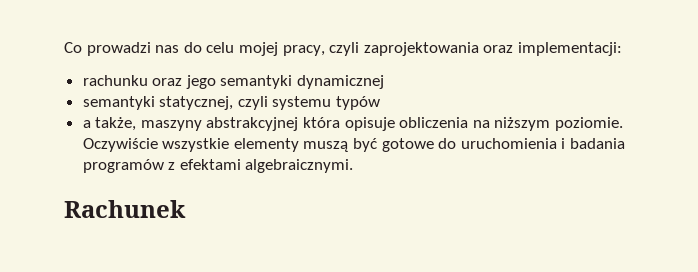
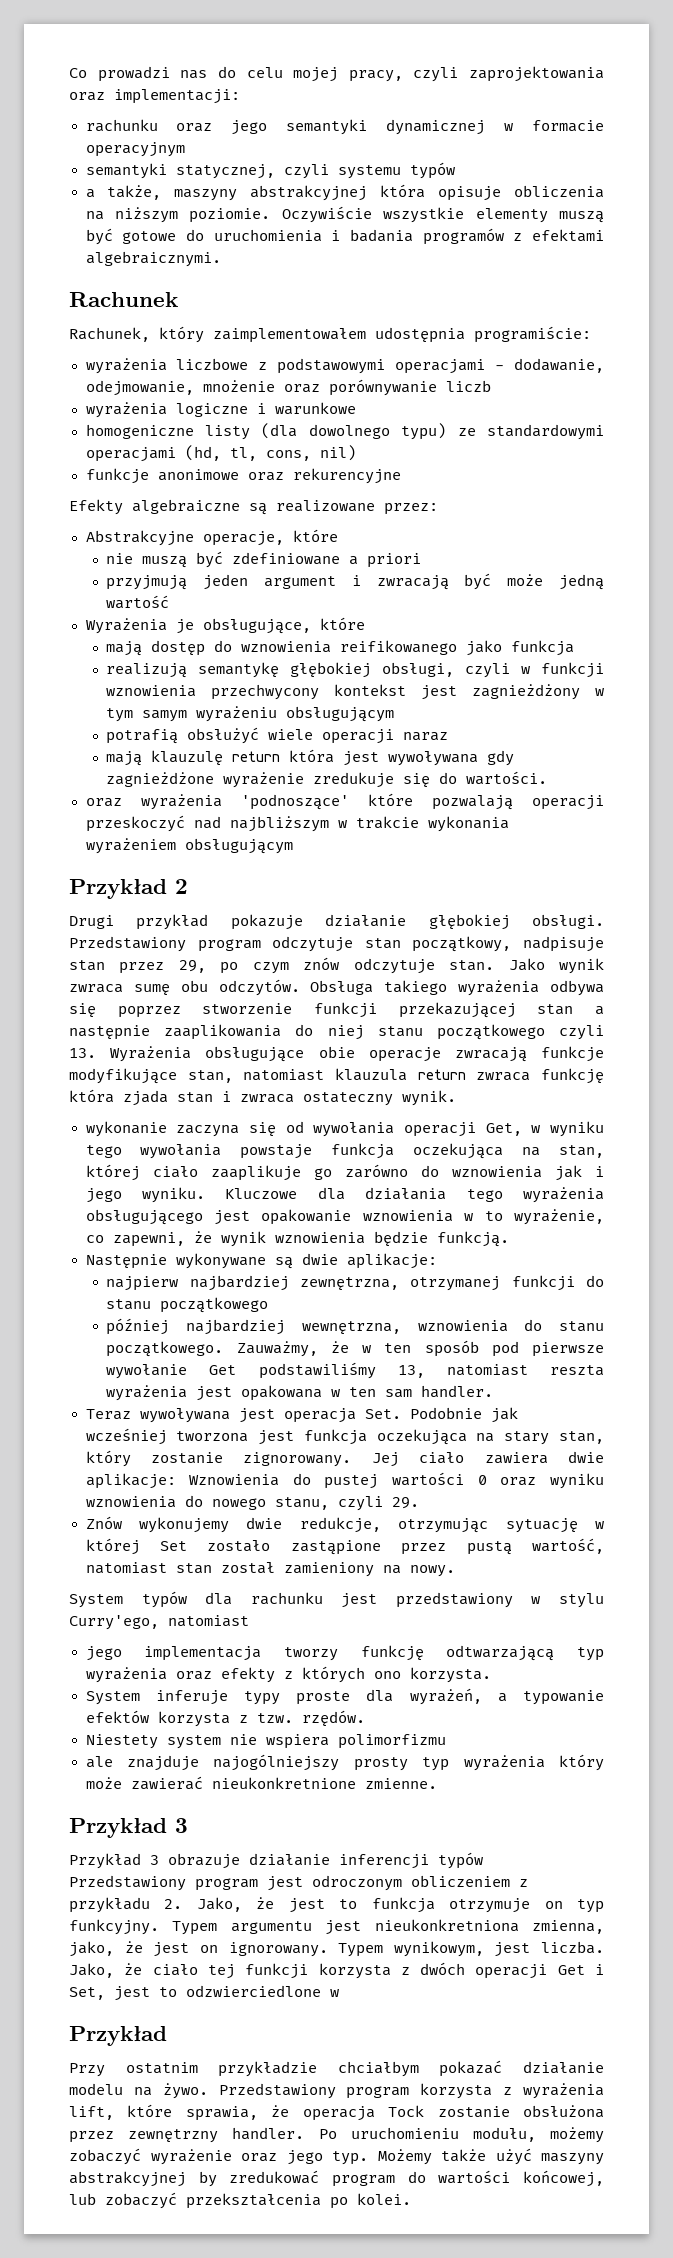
(385, 82) none -> [504,120,604,132] [85,142,185,157] w formacie operacyjnym
(186, 209) none -> [69,326,591,343] [85,358,604,374] [85,379,491,396] [85,402,356,418] [85,423,604,440] [85,445,356,462] [85,468,401,484] [69,499,438,515] [85,529,338,546] [106,551,422,568] [106,573,604,590] [106,595,170,609] [85,617,365,634] [106,640,575,656] [106,662,604,678] [106,684,604,700] [106,706,395,722] [106,727,449,744] [106,749,515,766] [106,771,548,788] [85,793,604,810] [85,815,509,832] [85,838,293,854] [69,879,188,899] [69,914,604,930] [69,936,604,952] [69,957,605,974] [69,979,604,996] [69,1002,604,1018] [69,1024,604,1040] [69,1046,604,1062] [69,1068,604,1084] [69,1089,456,1106] [85,1121,604,1137] [85,1143,604,1159] [85,1164,604,1181] [85,1187,604,1203] [85,1209,604,1225] [85,1231,509,1247] [85,1253,437,1269] [106,1275,604,1291] [106,1297,269,1313] [106,1318,604,1335] [106,1340,604,1357] [106,1362,604,1379] [106,1385,494,1401] [85,1407,518,1423] [85,1428,604,1445] [85,1450,604,1467] [85,1472,605,1489] [85,1495,419,1511] [85,1516,604,1533] [85,1538,604,1555] [85,1562,455,1577] [69,1591,604,1608] [69,1615,249,1630] [85,1645,604,1661] [85,1666,491,1683] [85,1688,604,1705] [85,1710,365,1727] [85,1734,446,1749] [85,1754,605,1771] [85,1776,437,1790] [69,1818,188,1838] [69,1852,483,1869] [69,1875,528,1891] [69,1897,604,1913] [69,1919,604,1935] [69,1941,604,1957] [69,1962,604,1979] [69,1985,339,2001] [69,2026,167,2046] [69,2060,604,2077] [69,2083,604,2099] [69,2104,604,2121] [69,2127,604,2143] [69,2148,604,2165] [69,2170,604,2187] [69,2192,411,2209] // Rachunek, który zaimplementowałem udostępnia programiście: // wyrażenia liczbowe z podstawowymi operacjami - dodawanie, odejmowanie, mnożenie oraz porównywanie liczb // wyrażenia logiczne i warunkowe // homogeniczne listy (dla dowolnego typu) ze standardowymi operacjami (hd, tl, cons, nil) // funkcje anonimowe oraz rekurencyjne // Efekty algebraiczne są realizowane przez: // Abstrakcyjne operacje, które // nie muszą być zdefiniowane a priori // przyjmują jeden argument i zwracają być może jedną wartość // Wyrażenia je obsługujące, które // mają dostęp do wznowienia reifikowanego jako funkcja // realizują semantykę głębokiej obsługi, czyli w funkcji wznowienia przechwycony kontekst jest zagnieżdżony w tym samym wyrażeniu obsługującym // potrafią obsłużyć wiele operacji naraz // mają klauzulę return która jest wywoływana gdy zagnieżdżone wyrażenie zredukuje się do wartości. // oraz wyrażenia 'podnoszące' które pozwalają operacji przeskoczyć nad najbliższym w trakcie wykonania wyrażeniem obsługującym // Przykład 2 // Drugi przykład pokazuje działanie głębokiej obsługi. Przedstawiony program odczytuje stan początkowy, nadpisuje stan przez 29, po czym znów odczytuje stan. Jako wynik zwraca sumę obu odczytów. Obsługa takiego wyrażenia odbywa się poprzez stworzenie funkcji przekazującej stan a następnie zaaplikowania do niej stanu początkowego czyli 13. Wyrażenia obsługujące obie operacje zwracają funkcje modyfikujące stan, natomiast klauzula return zwraca funkcję która zjada stan i zwraca ostateczny wynik. // wykonanie zaczyna się od wywołania operacji Get, w wyniku tego wywołania powstaje funkcja oczekująca na stan, której ciało zaaplikuje go zarówno do wznowienia jak i jego wyniku. Kluczowe dla działania tego wyrażenia obsługującego jest opakowanie wznowienia w to wyrażenie, co zapewni, że wynik wznowienia będzie funkcją. // Następnie wykonywane są dwie aplikacje: // najpierw najbardziej zewnętrzna, otrzymanej funkcji do stanu początkowego // później najbardziej wewnętrzna, wznowienia do stanu początkowego. Zauważmy, że w ten sposób pod pierwsze wywołanie Get podstawiliśmy 13, natomiast reszta wyrażenia jest opakowana w ten sam handler. // Teraz wywoływana jest operacja Set. Podobnie jak wcześniej tworzona jest funkcja oczekująca na stary stan, który zostanie zignorowany. Jej ciało zawiera dwie aplikacje: Wznowienia do pustej wartości 0 oraz wyniku wznowienia do nowego stanu, czyli 29. // Znów wykonujemy dwie redukcje, otrzymując sytuację w której Set zostało zastąpione przez pustą wartość, natomiast stan został zamieniony na nowy. // System typów dla rachunku jest przedstawiony w stylu Curry'ego, natomiast // jego implementacja tworzy funkcję odtwarzającą typ wyrażenia oraz efekty z których ono korzysta. // System inferuje typy proste dla wyrażeń, a typowanie efektów korzysta z tzw. rzędów. // Niestety system nie wspiera polimorfizmu // ale znajduje najogólniejszy prosty typ wyrażenia który może zawierać nieukonkretnione zmienne. // Przykład 3 // Przykład 3 obrazuje działanie inferencji typów Przedstawiony program jest odroczonym obliczeniem z przykładu 2. Jako, że jest to funkcja otrzymuje on typ funkcyjny. Typem argumentu jest nieukonkretniona zmienna, jako, że jest on ignorowany. Typem wynikowym, jest liczba. Jako, że ciało tej funkcji korzysta z dwóch operacji Get i Set, jest to odzwierciedlone w // Przykład // Przy ostatnim przykładzie chciałbym pokazać działanie modelu na żywo. Przedstawiony program korzysta z wyrażenia lift, które sprawia, że operacja Tock zostanie obsłużona przez zewnętrzny handler. Po uruchomieniu modułu, możemy zobaczyć wyrażenie oraz jego typ. Możemy także użyć maszyny abstrakcyjnej by zredukować program do wartości końcowej, lub zobaczyć przekształcenia po kolei.

